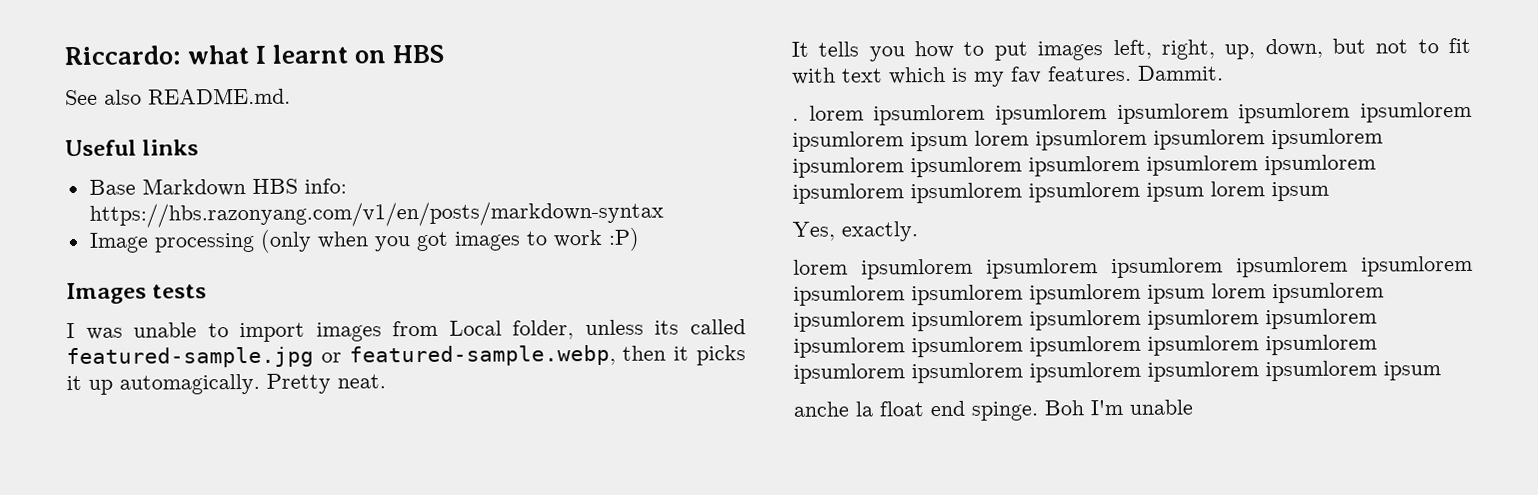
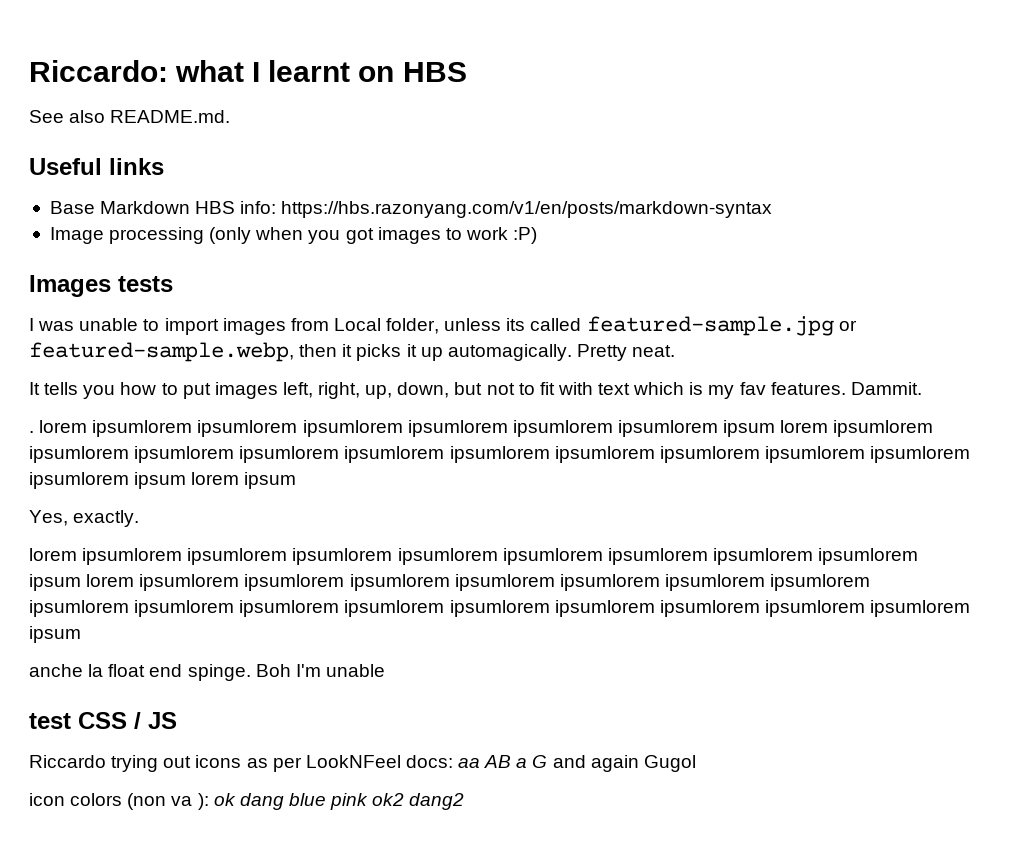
(1193, 407) none -> [29,712,177,729] [29,755,696,772] [29,793,465,810] // test CSS / JS // Riccardo trying out icons as per LookNFeel docs: aa AB a G and again Gugol // icon colors (non va ): ok dang blue pink ok2 dang2

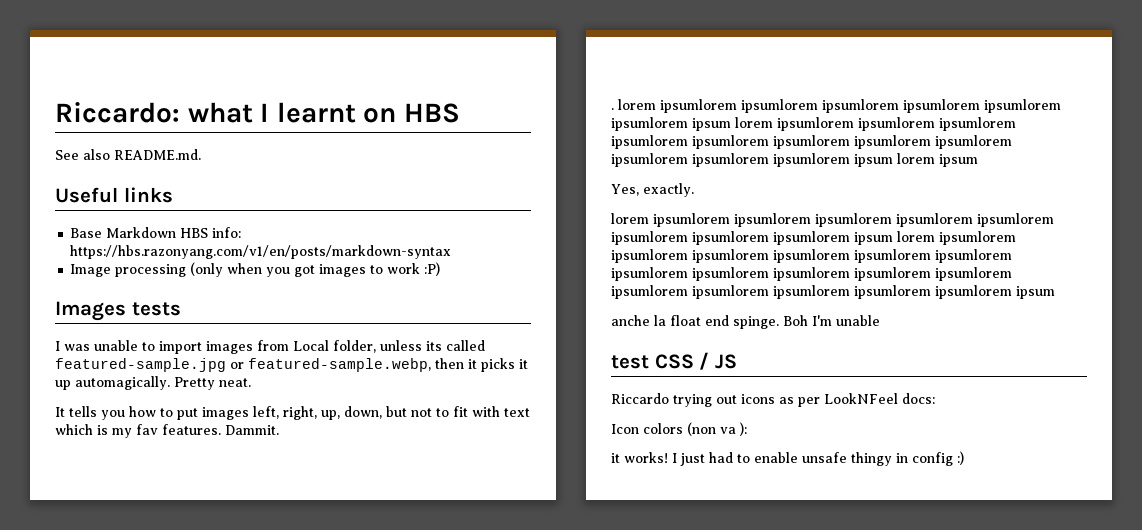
[458,755,696,772] [29,793,465,810] aa AB a G and again Gugol // icon colors (non va ): ok dang blue pink ok2 dang2 -> [611,422,747,436] [611,451,964,466] // Icon colors (non va ): // it works! I just had to enable unsafe thingy in config :)

